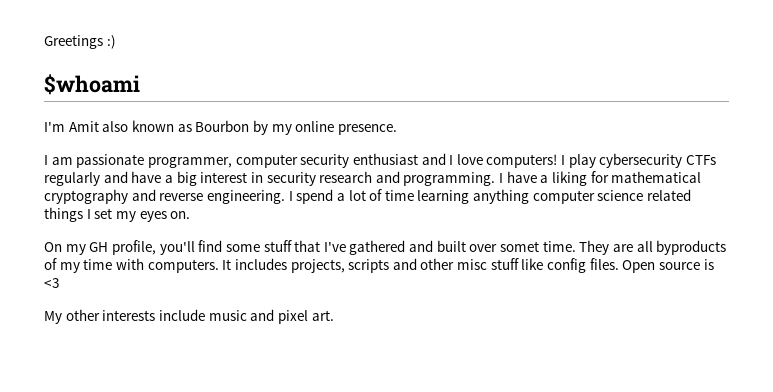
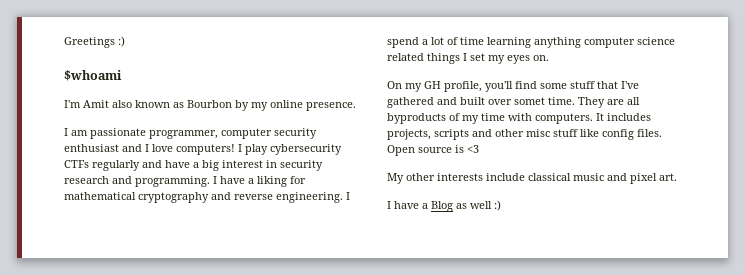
(205, 315) none -> [528,173,571,181] classical
(334, 315) none -> [387,200,501,212] // I have a Blog as well :)

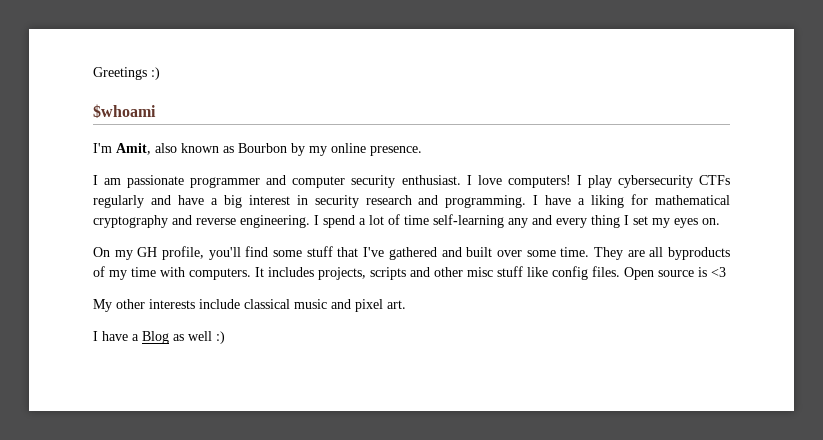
[83,100,109,108] Amit -> [116,143,151,155] Amit,
[149,128,317,139] [64,144,142,152] programmer, computer security enthusiast and -> [190,175,461,188] programmer and computer security enthusiast.
[487,37,675,48] [387,53,460,64] learning anything computer science related things -> [433,214,620,228] self-learning any and every thing
[514,97,545,105] somet -> [526,250,556,257] some

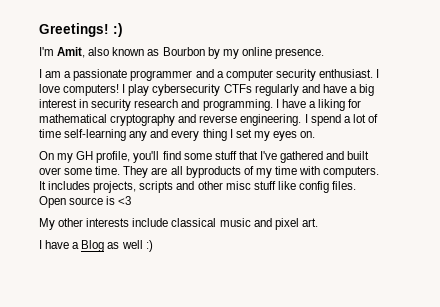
[93,67,160,80] [93,104,156,118] Greetings :) // $whoami -> [39,23,123,37] Greetings! :)
(122, 181) none -> [64,71,72,78] a
(287, 180) none -> [216,71,224,78] a

